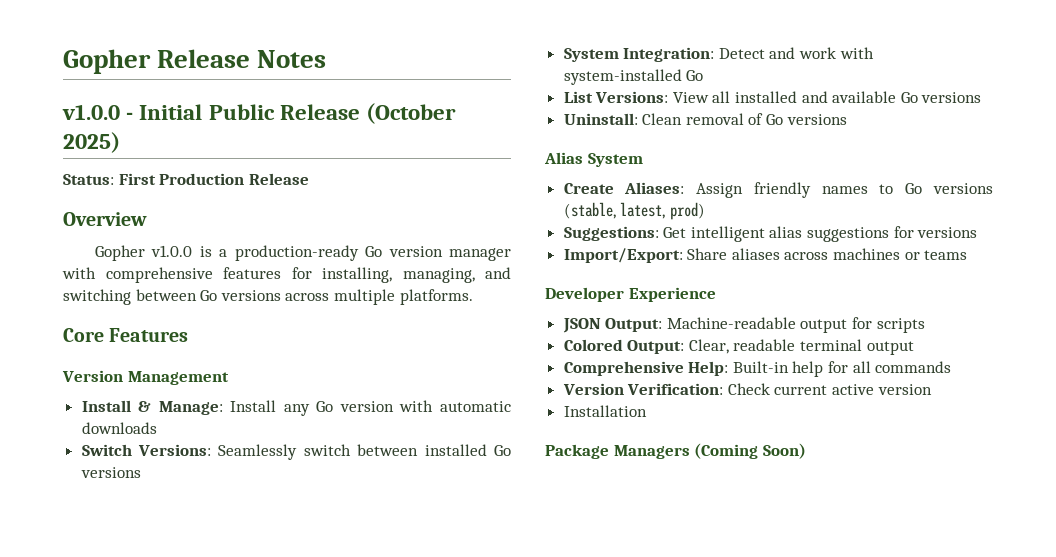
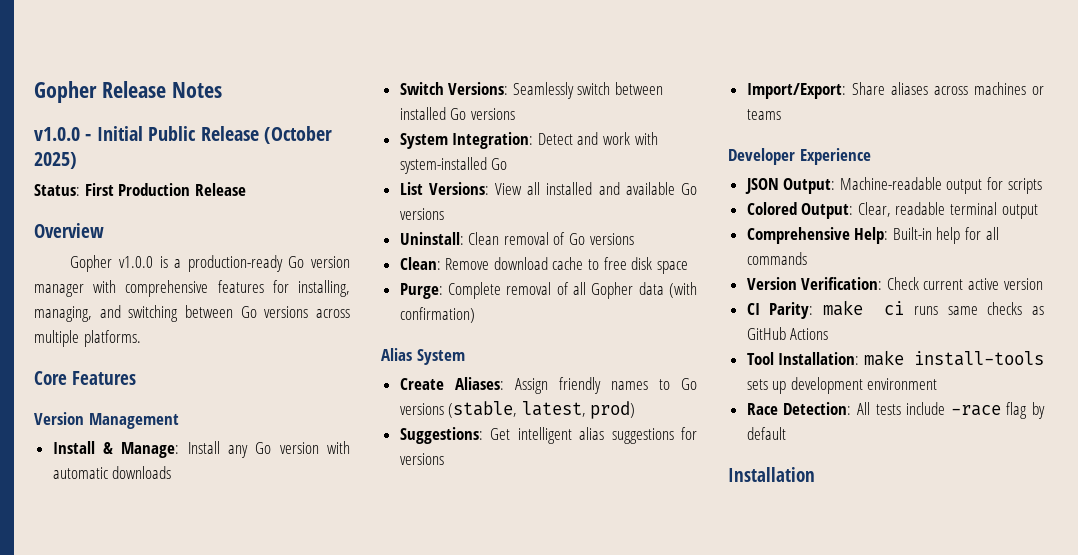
(847, 119) none -> [399,257,688,274] [399,282,697,299] [399,307,475,323] // Clean: Remove download cache to free disk space // Purge: Complete removal of all Gopher data (with confirmation)
[563,405,647,417] [545,443,806,459] Installation // Package Managers (Coming Soon) -> [746,300,1044,319] [746,327,829,340] [746,350,1044,366] [746,377,938,394] [746,402,1045,419] [746,427,786,440] [728,467,815,482] CI Parity: make ci runs same checks as GitHub Actions // Tool Installation: make install-tools sets up development environment // Race Detection: All tests include -race flag by default // Installation

